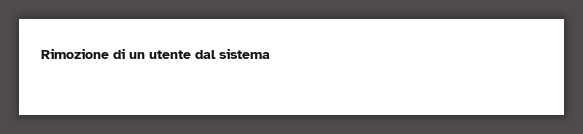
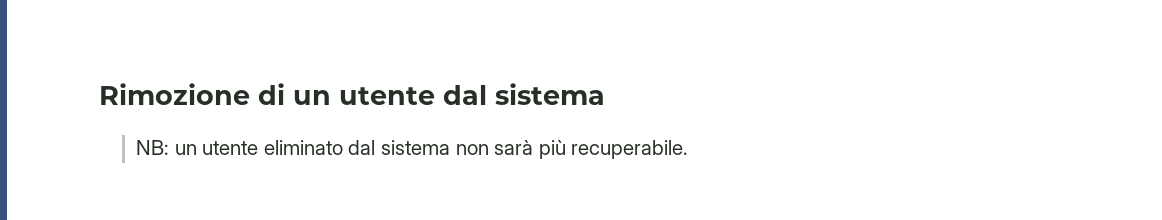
(270, 53) none -> [136,140,689,159] // NB: un utente eliminato dal sistema non sarà più recuperabile.

